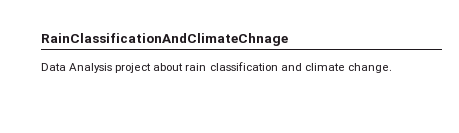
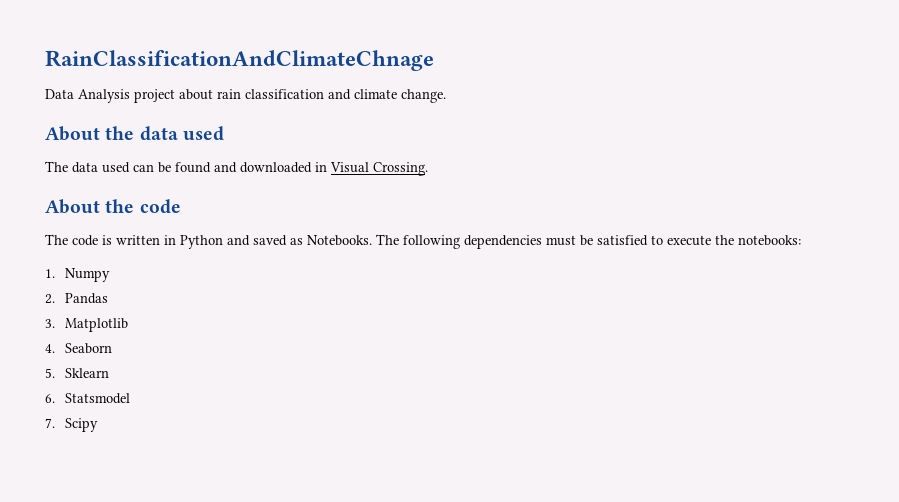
(392, 68) none -> [45,126,224,141] [45,161,428,176] [45,199,181,214] [45,234,801,249] [45,268,111,282] [45,293,109,304] [45,318,129,332] [45,343,113,354] [45,368,110,378] [45,393,131,404] [45,418,99,432] // About the data used // The data used can be found and downloaded in Visual Crossing. // About the code // The code is written in Python and saved as Notebooks. The following dependencies must be satisfied to execute the notebooks: // 1. Numpy // 2. Pandas // 3. Matplotlib // 4. Seaborn // 5. Sklearn // 6. Statsmodel // 7. Scipy

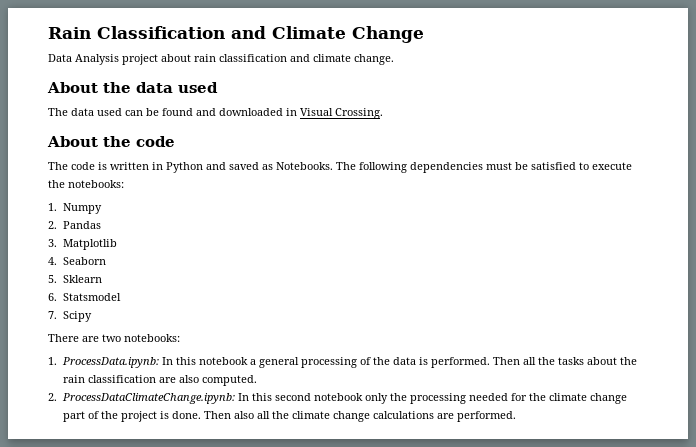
[45,50,434,71] RainClassificationAndClimateChnage -> [48,26,424,43] Rain Classification and Climate Change
(99, 425) none -> [48,334,180,342] [48,357,637,368] [62,375,257,386] [48,393,627,404] [62,411,516,422] // There are two notebooks: // 1. ProcessData.ipynb: In this notebook a general processing of the data is performed. Then all the tasks about the rain classification are also computed. // 2. ProcessDataClimateChange.ipynb: In this second notebook only the processing needed for the climate change part of the project is done. Then also all the climate change calculations are performed.

